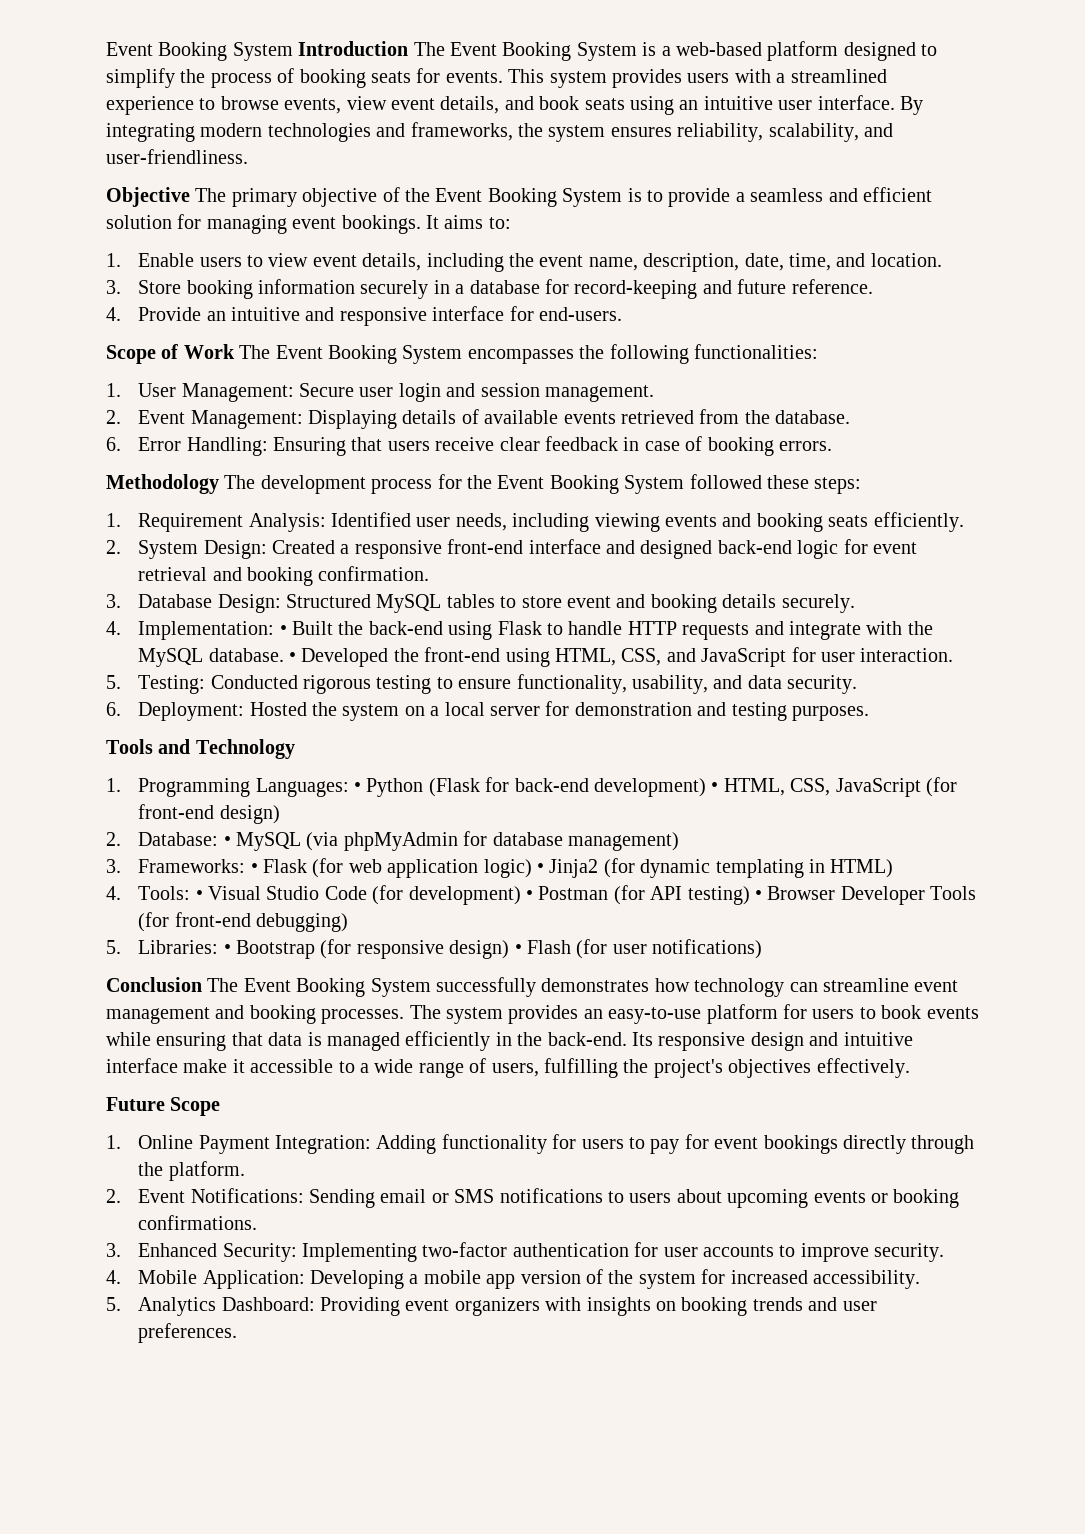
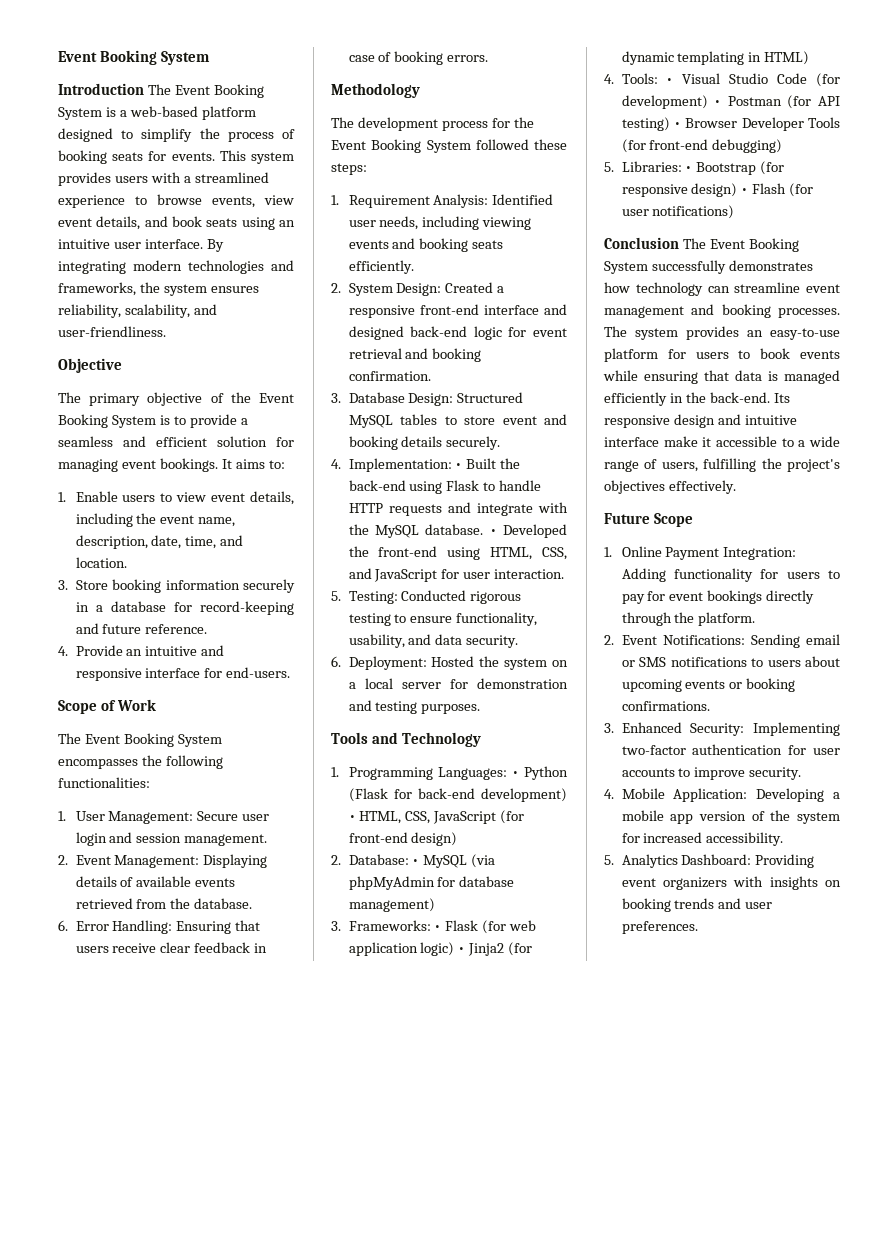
[106,42,293,61] Event Booking System -> [58,50,210,65] Event Booking System //
(190, 197) none -> (122, 365) //
(235, 351) none -> (156, 705) //
(219, 484) none -> (420, 90) //

